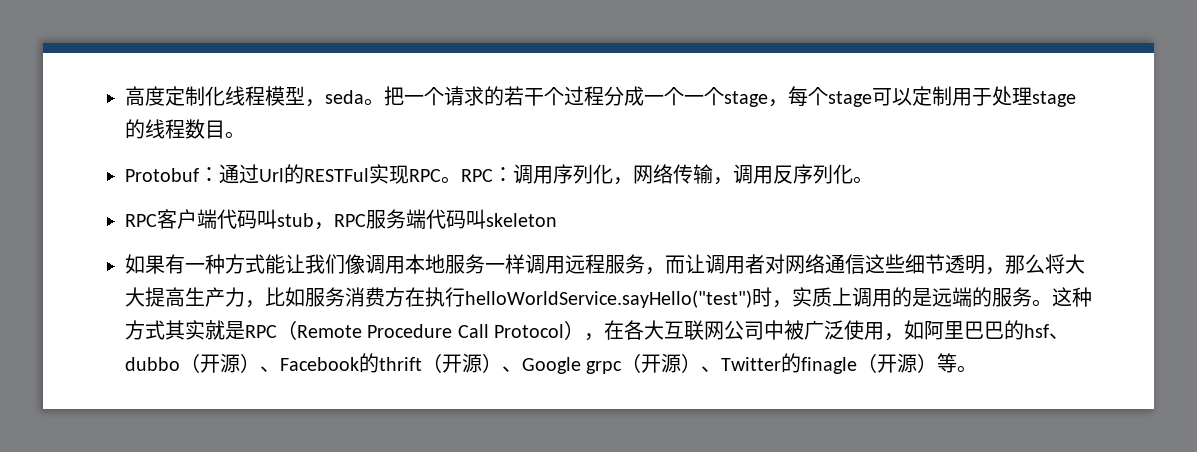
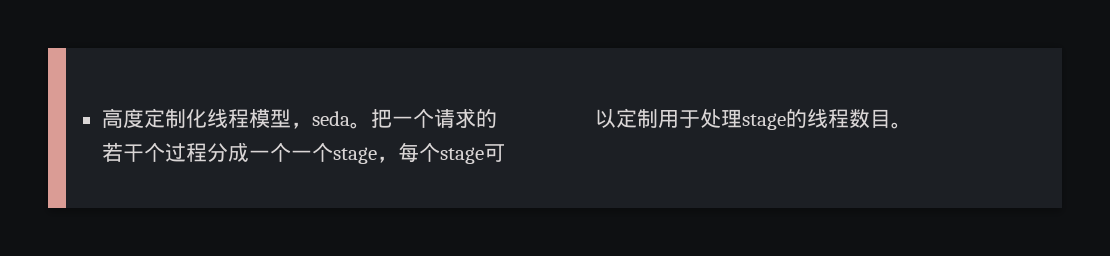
[125,164,873,185] [125,209,557,230] [125,254,1085,275] [125,287,1092,308] [125,320,1070,341] [125,353,978,374] // Protobuf：通过Url的RESTFul实现RPC。RPC：调用序列化，网络传输，调用反序列化。 // RPC客户端代码叫stub，RPC服务端代码叫skeleton // 如果有一种方式能让我们像调用本地服务一样调用远程服务，而让调用者对网络通信这些细节透明，那么将大大提高生产力，比如服务消费方在执行helloWorldService.sayHello("test")时，实质上调用的是远端的服务。这种方式其实就是RPC（Remote Procedure Call Protocol），在各大互联网公司中被广泛使用，如阿里巴巴的hsf、dubbo（开源）、Facebook的thrift（开源）、Google grpc（开源）、Twitter的finagle（开源）等。 -> (912, 125) none

